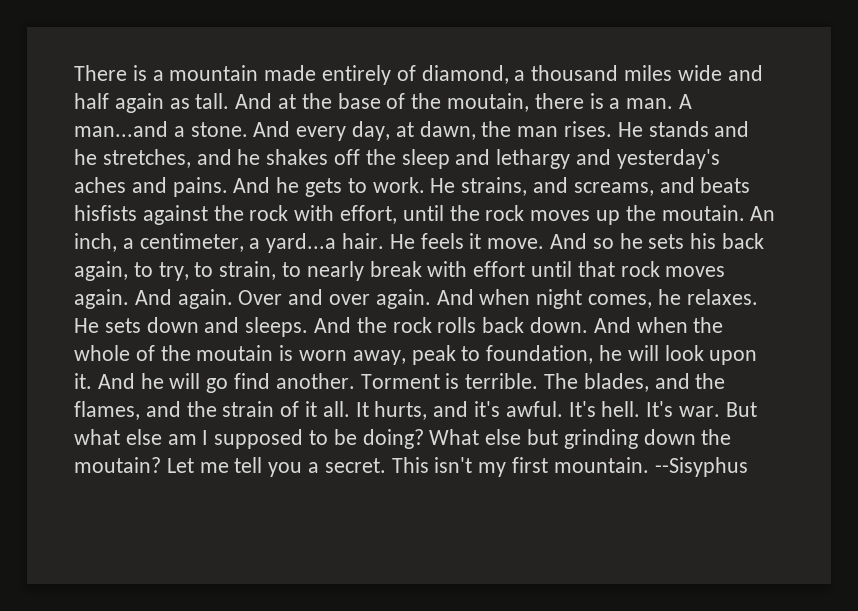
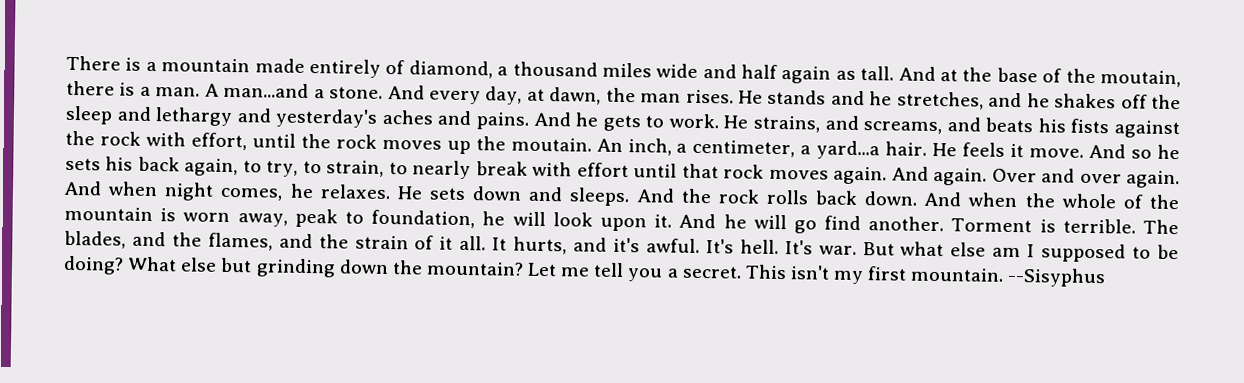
[74,205,137,221] hisfists -> [1037,118,1110,134] his fists
[196,345,274,361] moutain -> [64,206,153,222] mountain
[74,457,161,473] moutain? -> [425,261,524,276] mountain?

